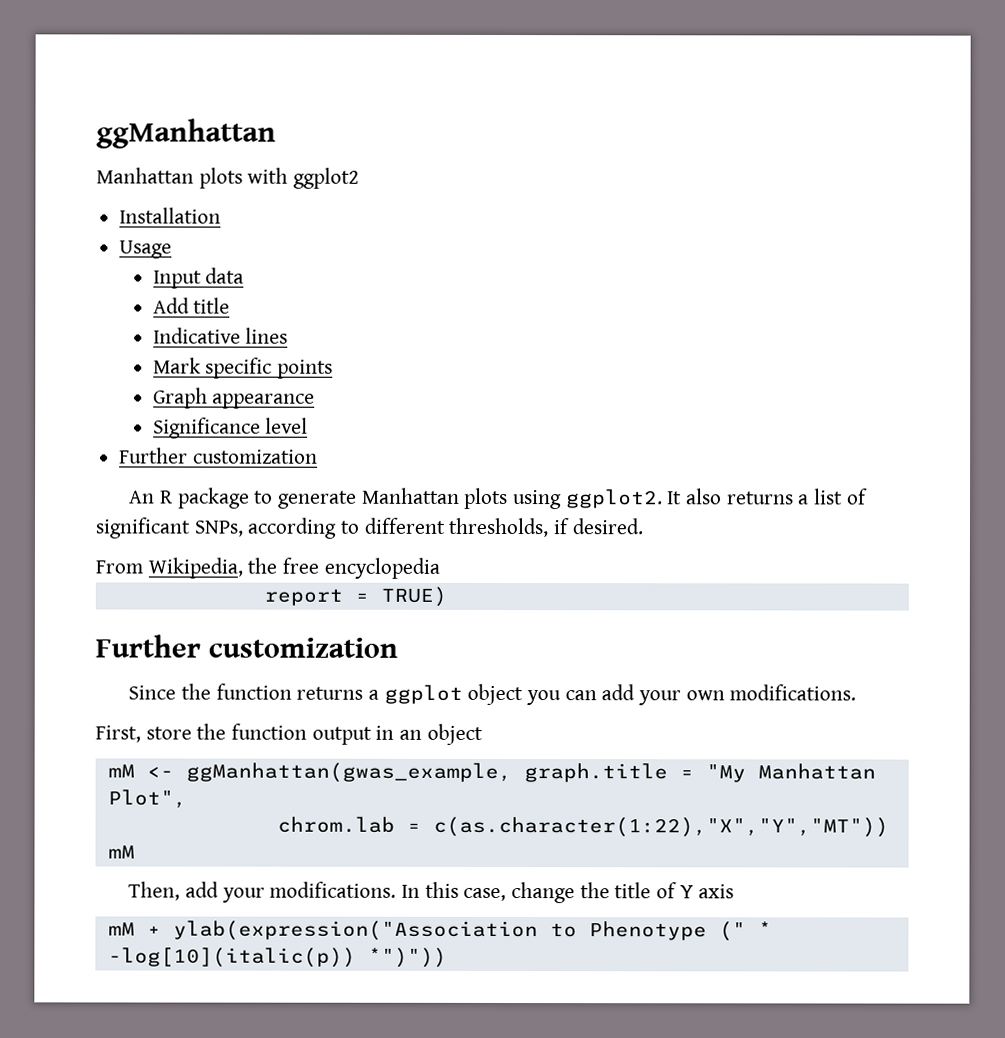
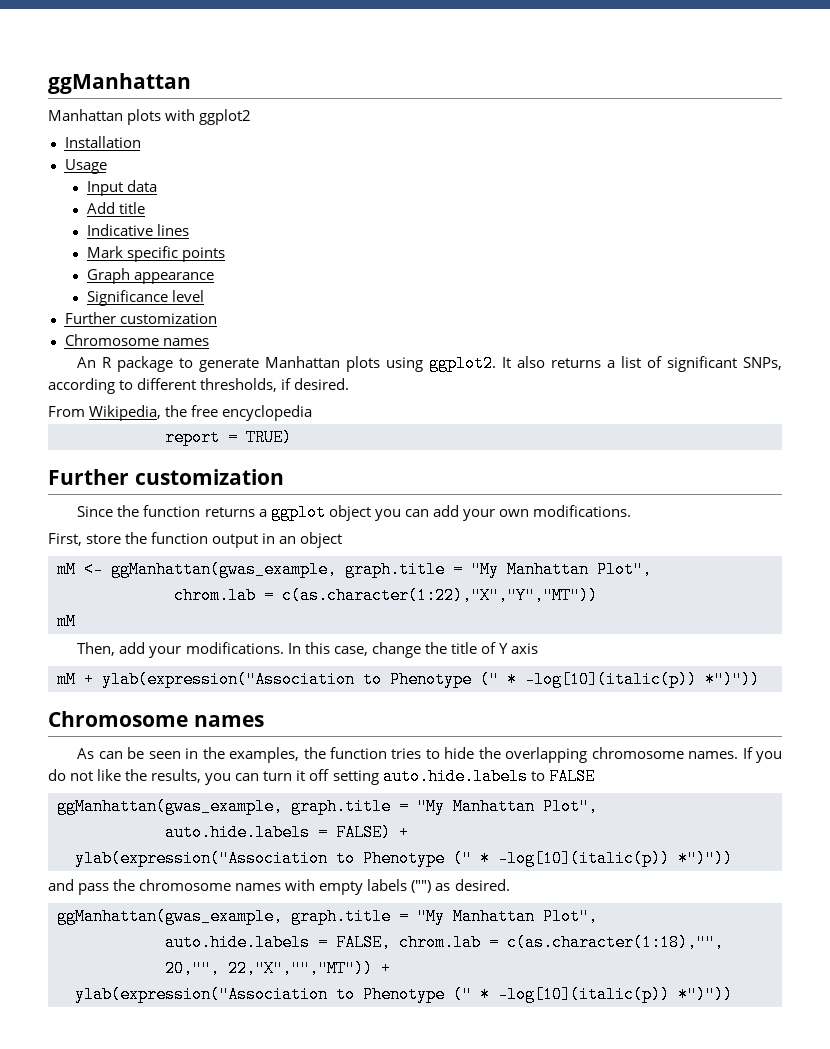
(318, 456) none -> [64,334,209,346] // Chromosome names
(447, 957) none -> [48,711,264,727] [77,747,782,763] [48,768,595,785] [57,798,598,815] [165,824,409,841] [75,850,733,867] [48,879,510,895] [57,908,598,925] [165,934,724,951] [165,960,391,977] [75,986,733,1003] // Chromosome names // As can be seen in the examples, the function tries to hide the overlapping chromosome names. If you do not like the results, you can turn it off setting auto.hide.labels to FALSE // ggManhattan(gwas_example, graph.title = "My Manhattan Plot", // auto.hide.labels = FALSE) + // ylab(expression("Association to Phenotype (" * -log[10](italic(p)) *")")) // and pass the chromosome names with empty labels ("") as desired. // ggManhattan(gwas_example, graph.title = "My Manhattan Plot", // auto.hide.labels = FALSE, chrom.lab = c(as.character(1:18),"", 20,"", 22,"X","","MT")) + // ylab(expression("Association to Phenotype (" * -log[10](italic(p)) *")"))

